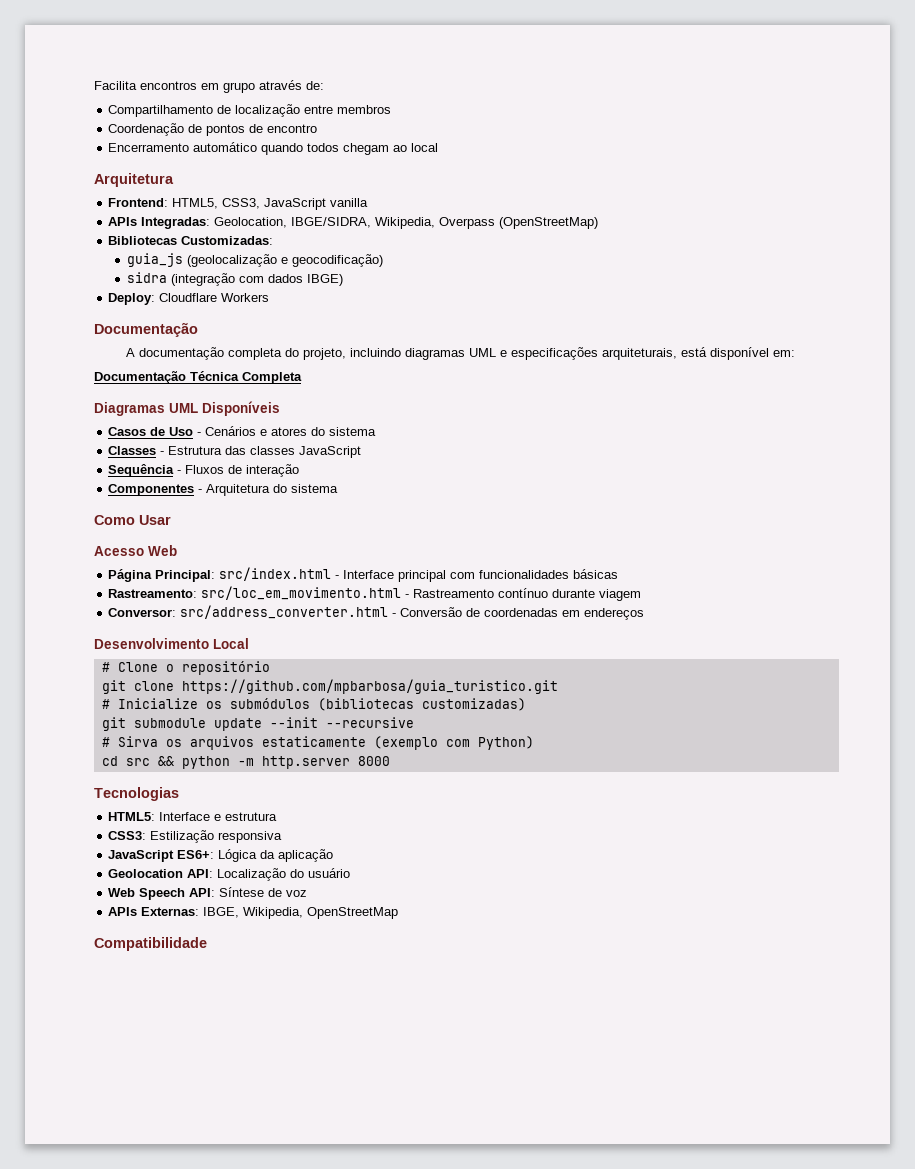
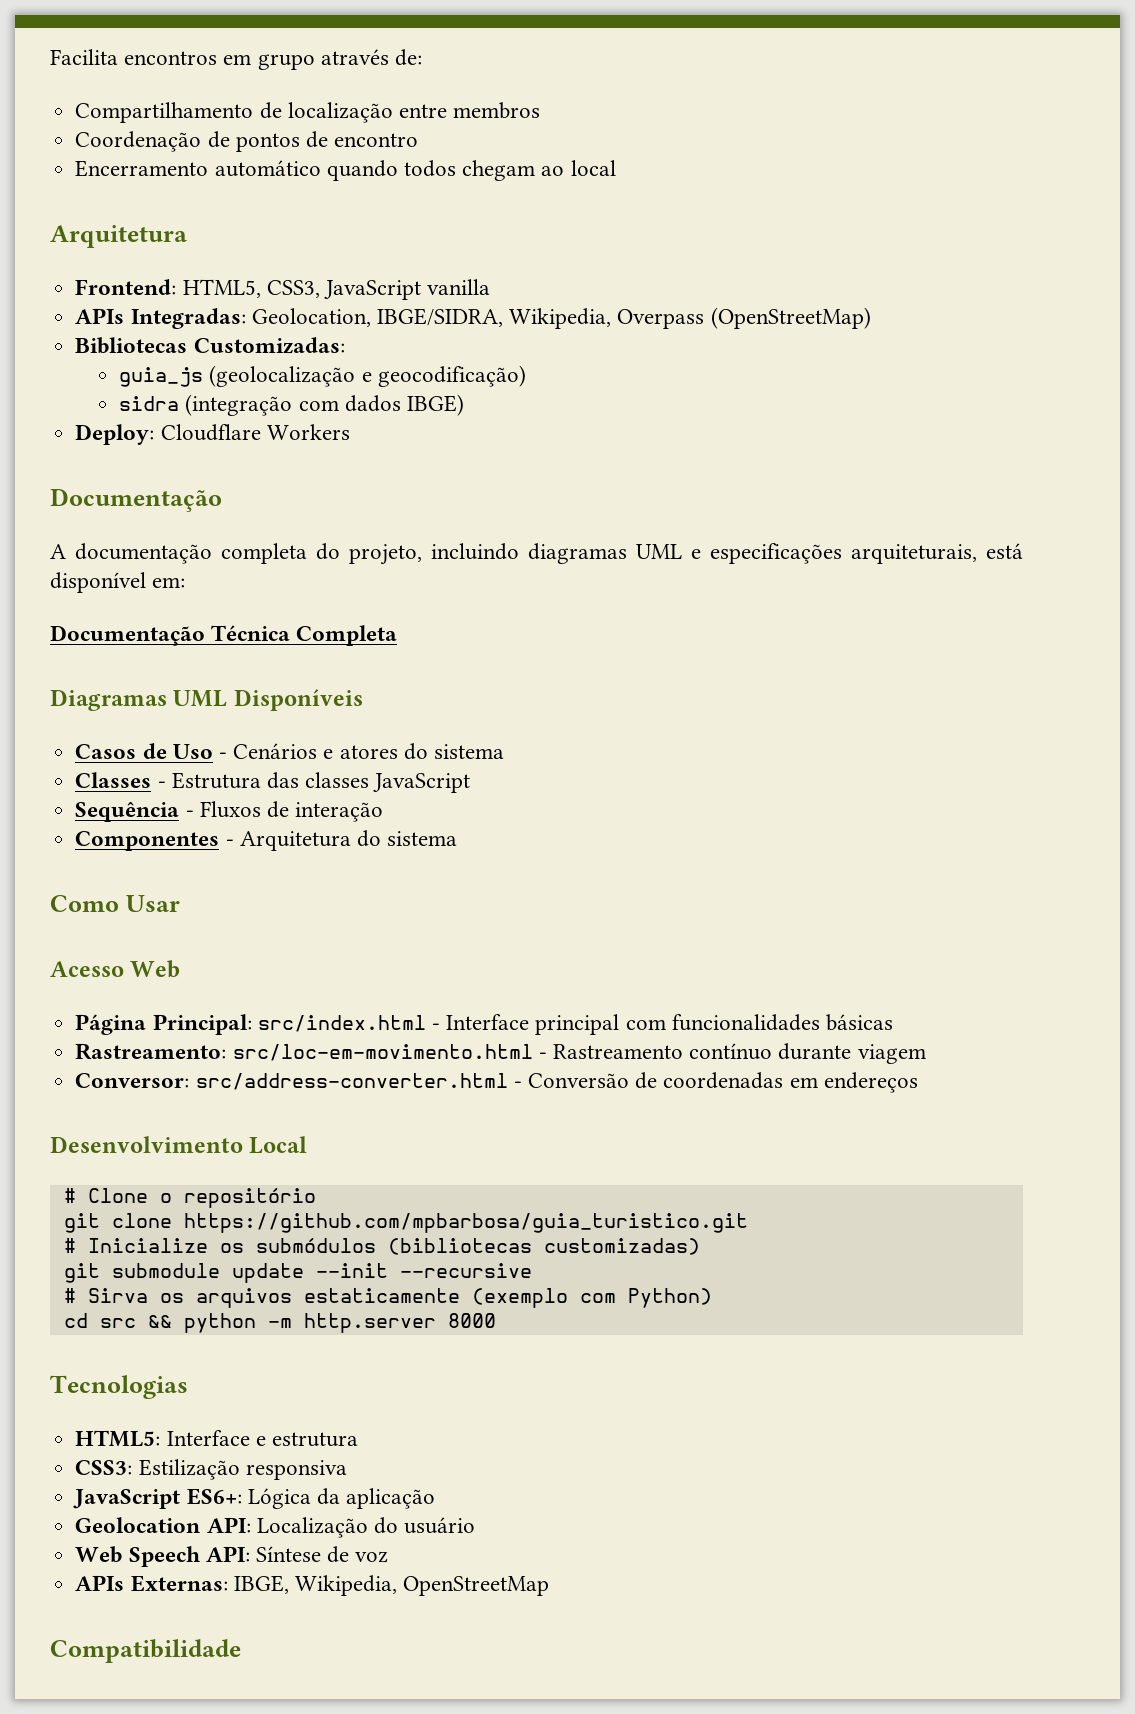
[201,586,402,600] src/loc_em_movimento.html -> [232,1044,533,1061] src/loc-em-movimento.html
[180,605,389,619] src/address_converter.html -> [195,1073,508,1090] src/address-converter.html

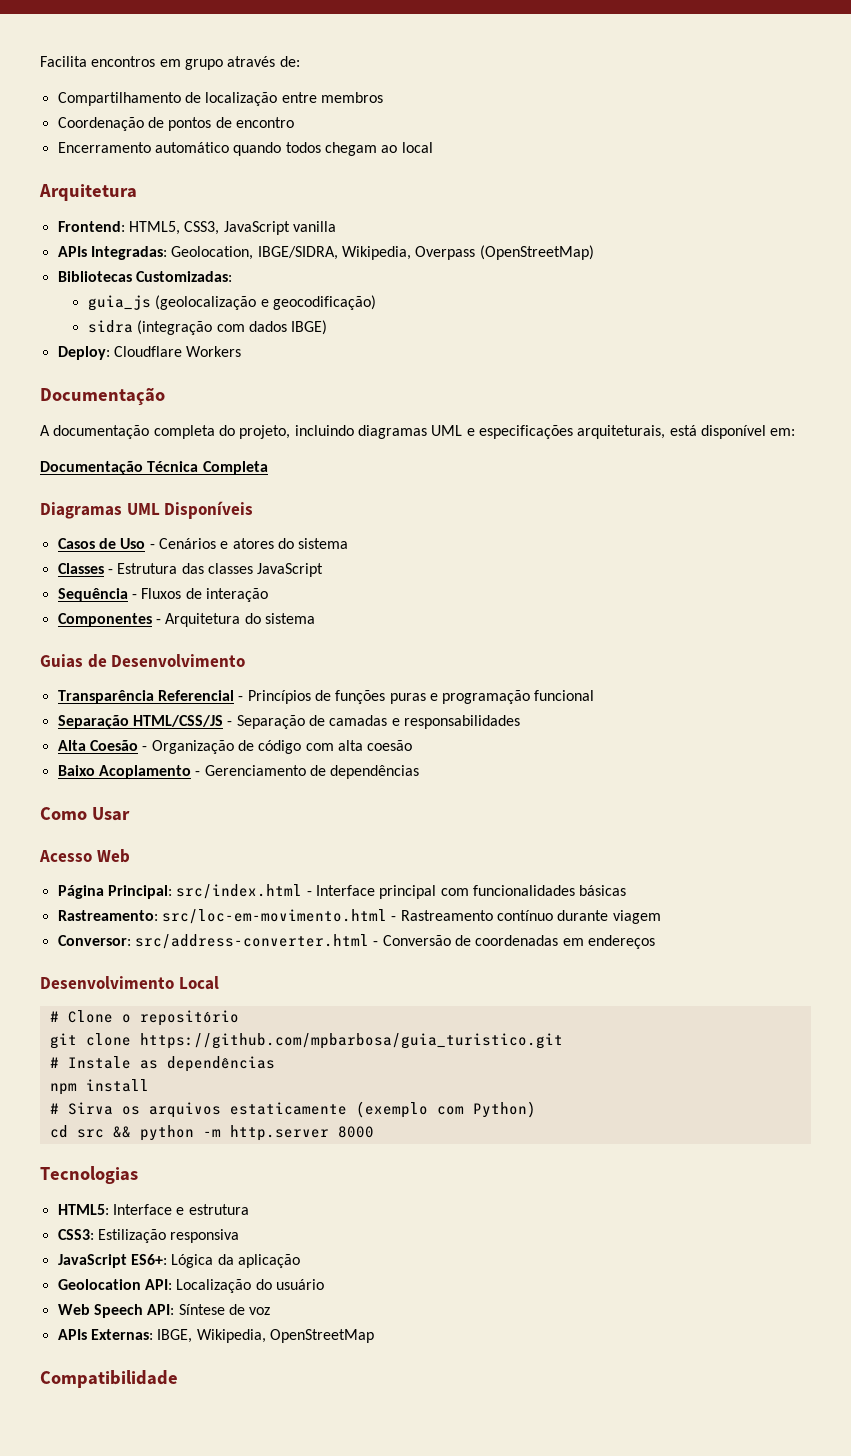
(458, 838) none -> [40,654,246,668] [57,690,595,704] [57,715,520,729] [57,740,413,754] [57,765,420,779] // Guias de Desenvolvimento // Transparência Referencial - Princípios de funções puras e programação funcional // Separação HTML/CSS/JS - Separação de camadas e responsabilidades // Alta Coesão - Organização de código com alta coesão // Baixo Acoplamento - Gerenciamento de dependências
[87,1238,700,1255] [63,1263,532,1283] Inicialize os submódulos (bibliotecas customizadas) // git submodule update --init --recursive -> [67,1056,275,1072] [49,1079,149,1095] Instale as dependências // npm install

